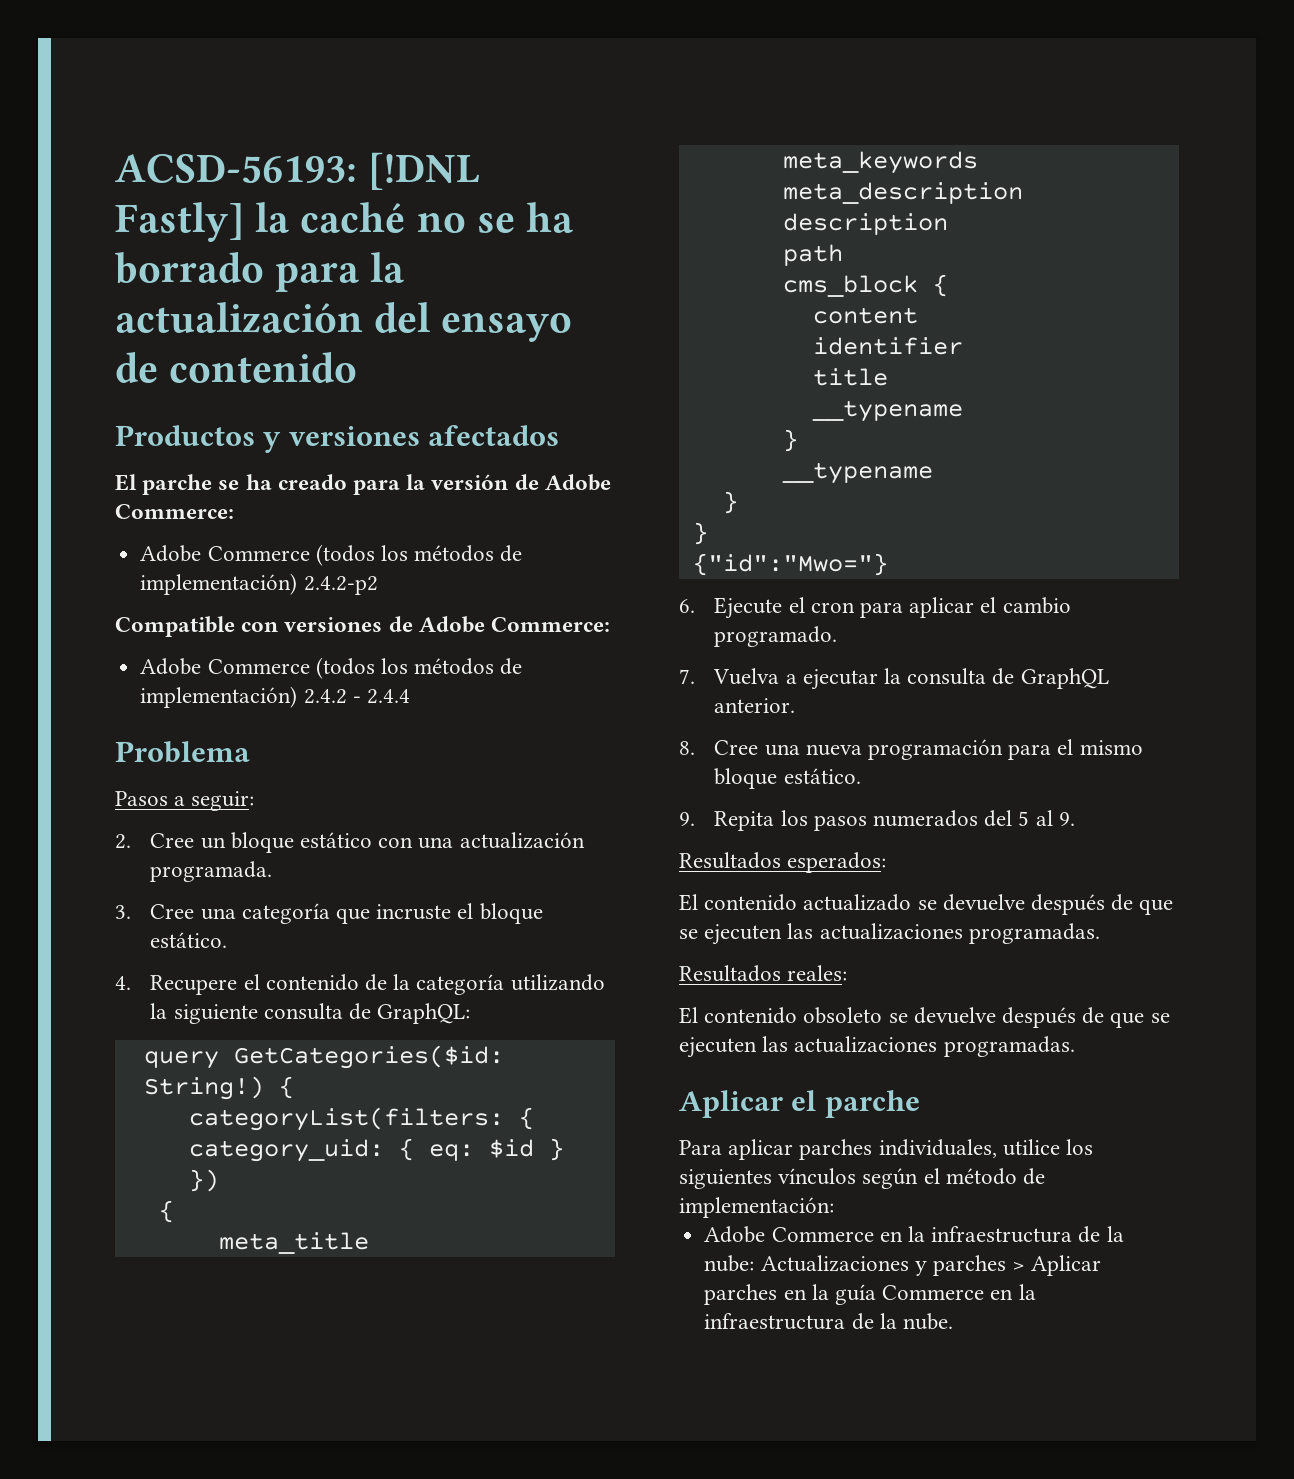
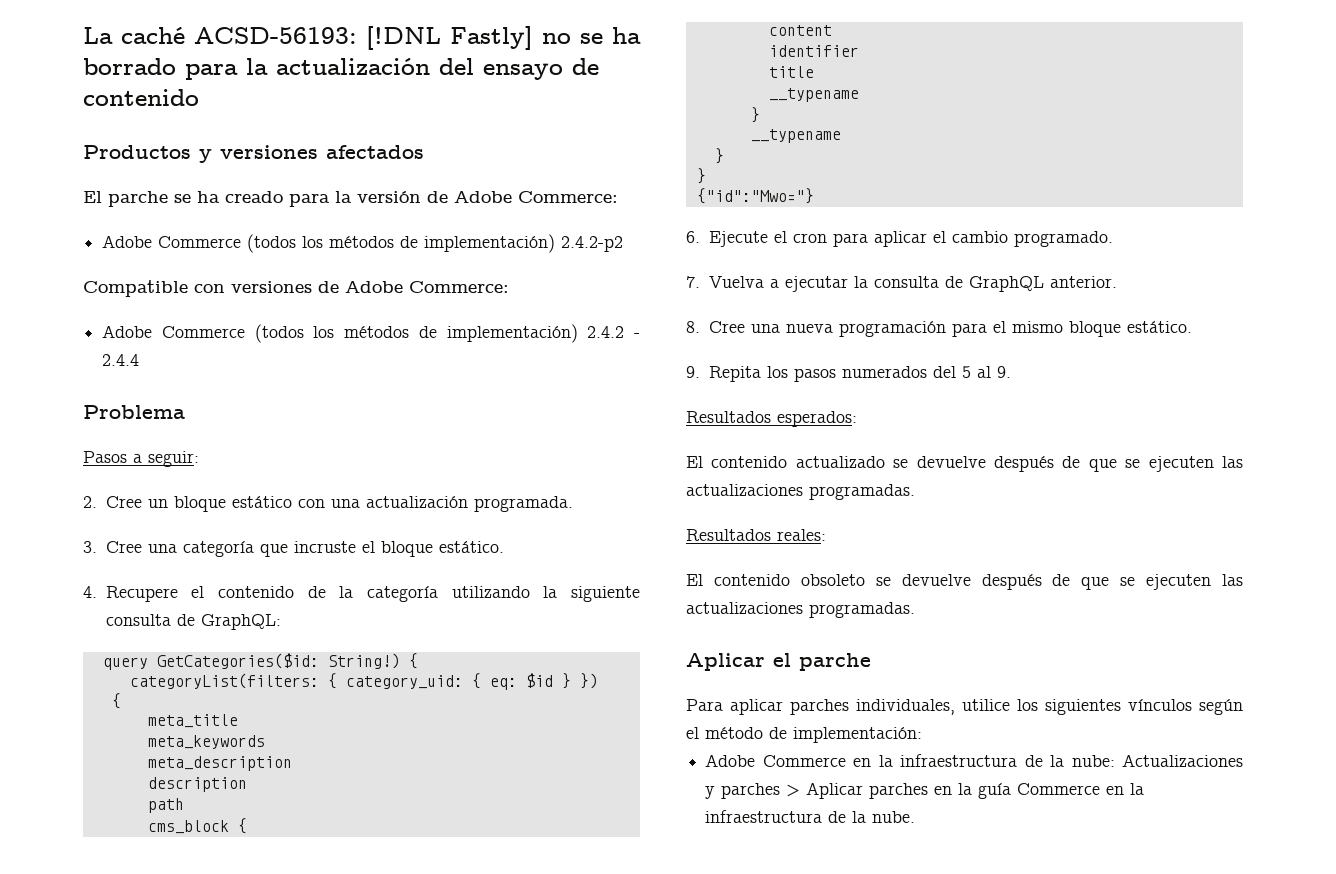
(115, 168) none -> [83,27,185,44] La caché
[255,202,406,233] la caché -> (533, 38) none

